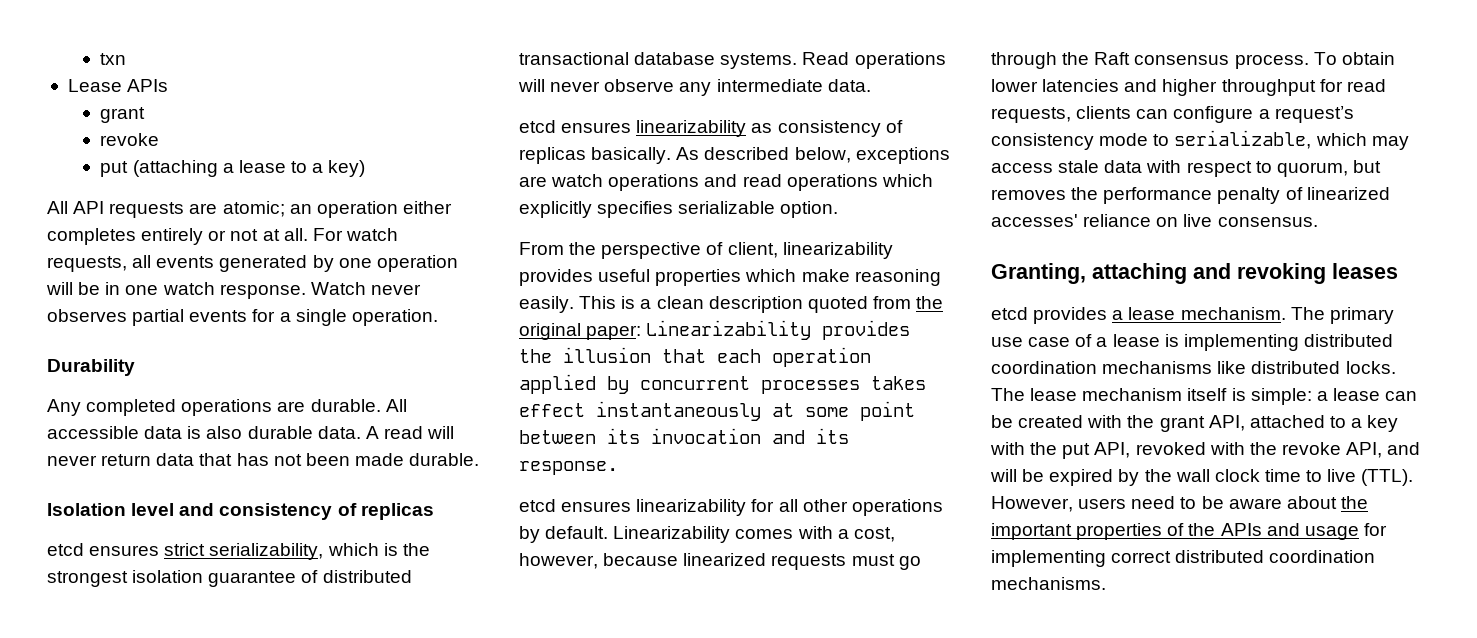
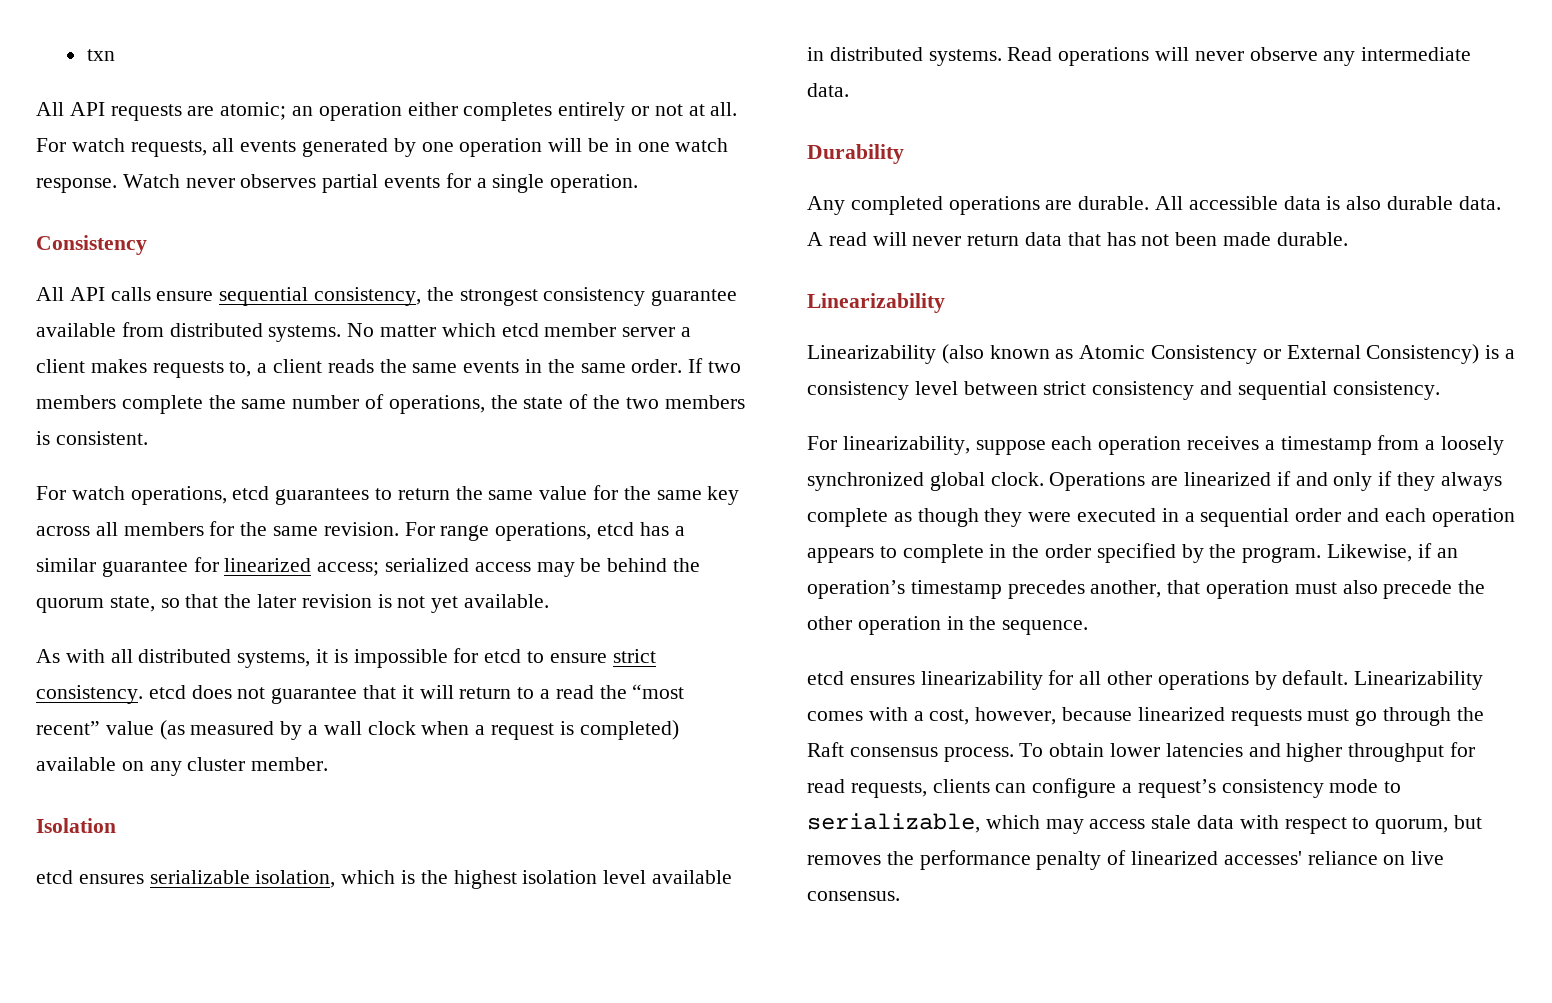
[67,79,169,92] [100,107,146,123] [100,133,160,146] [100,160,366,177] // Lease APIs // grant // revoke // put (attaching a lease to a key) -> (115, 55) none
(438, 317) none -> [36,235,147,255] [36,287,738,306] [36,322,692,342] [36,358,742,378] [36,394,745,414] [36,431,148,445] [36,485,740,505] [36,521,685,541] [36,557,701,577] [36,594,550,613] [36,648,656,668] [36,684,685,704] [36,720,679,740] [36,757,329,776] [36,818,116,833] [36,870,733,889] [807,47,1472,66] [807,83,849,97] // Consistency // All API calls ensure sequential consistency, the strongest consistency guarantee available from distributed systems. No matter which etcd member server a client makes requests to, a client reads the same events in the same order. If two members complete the same number of operations, the state of the two members is consistent. // For watch operations, etcd guarantees to return the same value for the same key across all members for the same revision. For range operations, etcd has a similar guarantee for linearized access; serialized access may be behind the quorum state, so that the later revision is not yet available. // As with all distributed systems, it is impossible for etcd to ensure strict consistency. etcd does not guarantee that it will return to a read the “most recent” value (as measured by a wall clock when a request is completed) available on any cluster member. // Isolation // etcd ensures serializable isolation, which is the highest isolation level available in distributed systems. Read operations will never observe any intermediate data.
[47,503,434,520] [47,543,430,560] [47,570,412,587] [519,52,946,69] [518,79,871,96] [519,120,903,137] [519,147,950,164] [519,174,933,191] [519,201,839,218] [519,242,893,259] [519,269,941,286] [519,296,944,313] [519,320,911,340] [519,347,871,367] [519,374,926,394] [519,401,915,421] [519,428,849,444] [519,461,618,475] Isolation level and consistency of replicas // etcd ensures strict serializability, which is the strongest isolation guarantee of distributed transactional database systems. Read operations will never observe any intermediate data. // etcd ensures linearizability as consistency of replicas basically. As described below, exceptions are watch operations and read operations which explicitly specifies serializable option. // From the perspective of client, linearizability provides useful properties which make reasoning easily. This is a clean description quoted from the original paper: Linearizability provides the illusion that each operation applied by concurrent processes takes effect instantaneously at some point between its invocation and its response. -> [807,293,945,313] [807,344,1516,364] [807,381,1440,400] [807,435,1505,455] [807,471,1502,491] [807,508,1515,527] [807,543,1458,563] [807,580,1486,599] [807,616,1089,635] Linearizability // Linearizability (also known as Atomic Consistency or External Consistency) is a consistency level between strict consistency and sequential consistency. // For linearizability, suppose each operation receives a timestamp from a loosely synchronized global clock. Operations are linearized if and only if they always complete as though they were executed in a sequential order and each operation appears to complete in the order specified by the program. Likewise, if an operation’s timestamp precedes another, that operation must also precede the other operation in the sequence.
[991,263,1398,284] [991,307,1394,324] [991,334,1393,351] [991,361,1396,374] [991,388,1418,405] [991,415,1399,432] [990,442,1421,459] [990,469,1414,486] [991,496,1368,512] [991,523,1387,540] [991,550,1376,567] [991,577,1106,590] // Granting, attaching and revoking leases // etcd provides a lease mechanism. The primary use case of a lease is implementing distributed coordination mechanisms like distributed locks. The lease mechanism itself is simple: a lease can be created with the grant API, attached to a key with the put API, revoked with the revoke API, and will be expired by the wall clock time to live (TTL). However, users need to be aware about the important properties of the APIs and usage for implementing correct distributed coordination mechanisms. -> (900, 896) none

